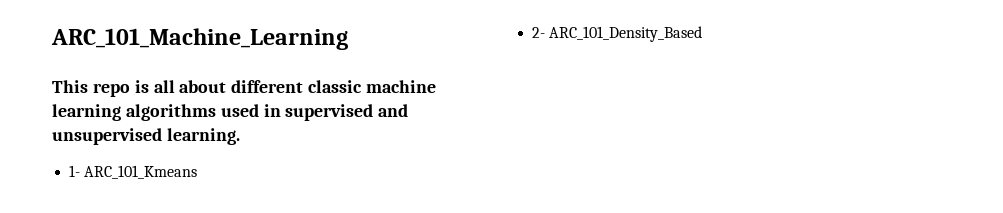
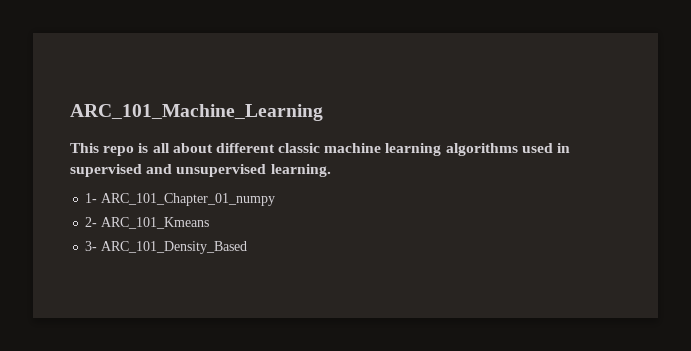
(81, 171) none -> [101,193,276,206] [85,217,98,227] ARC_101_Chapter_01_numpy // 2-
[532,27,546,38] 2- -> [85,241,98,251] 3-

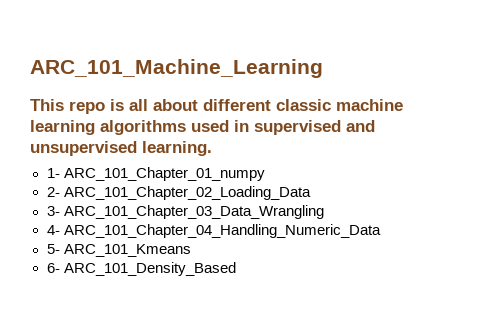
(98, 222) none -> [63,186,311,200] [46,205,324,219] [46,224,381,238] [46,244,60,254] ARC_101_Chapter_02_Loading_Data // 3- ARC_101_Chapter_03_Data_Wrangling // 4- ARC_101_Chapter_04_Handling_Numeric_Data // 5-
[85,241,98,251] 3- -> [46,263,60,273] 6-

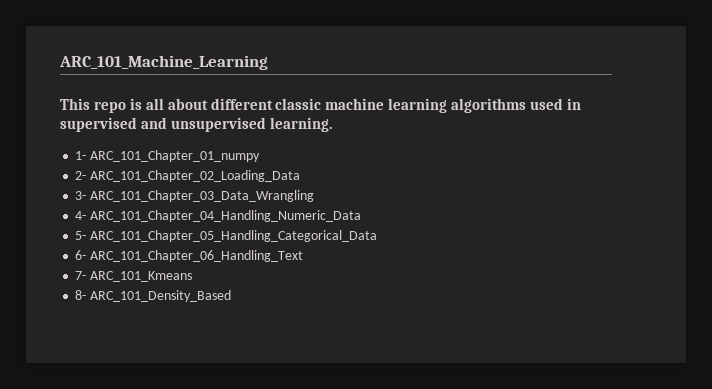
(60, 249) none -> [90,230,378,242] [75,250,304,262] [75,271,87,280] ARC_101_Chapter_05_Handling_Categorical_Data // 6- ARC_101_Chapter_06_Handling_Text // 7-
[46,263,60,273] 6- -> [75,290,87,300] 8-

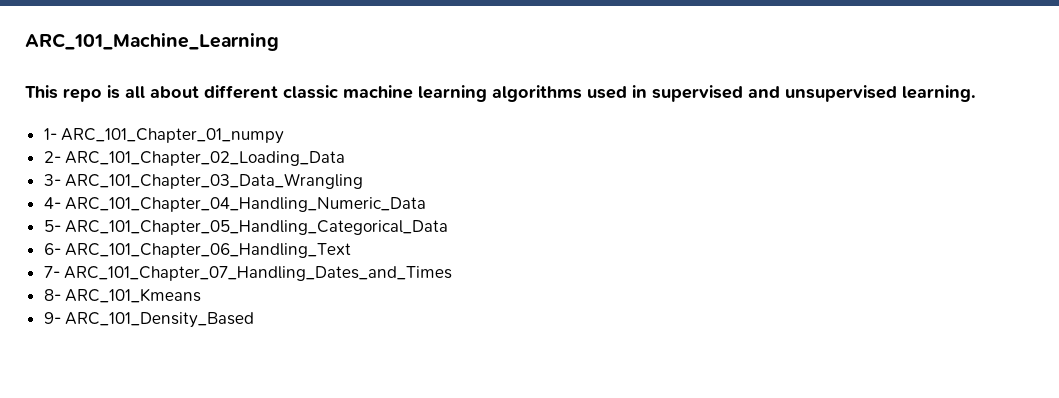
(87, 275) none -> [64,266,453,281] [43,289,61,301] ARC_101_Chapter_07_Handling_Dates_and_Times // 8-
[75,290,87,300] 8- -> [43,312,61,324] 9-

